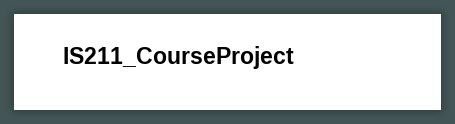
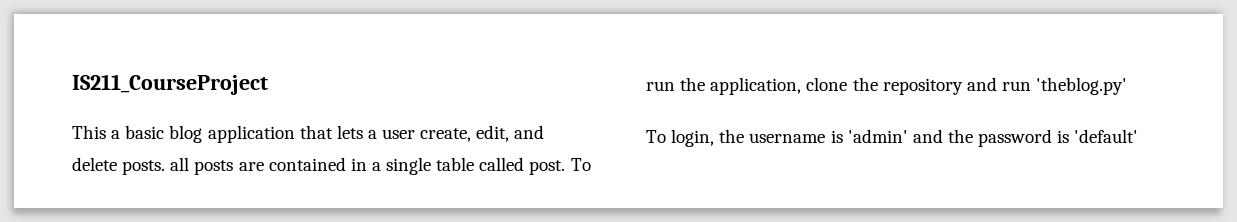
(294, 57) none -> [72,125,545,143] [72,157,591,175] [646,77,1128,95] [646,129,1139,147] // This a basic blog application that lets a user create, edit, and delete posts. all posts are contained in a single table called post. To run the application, clone the repository and run 'theblog.py' // To login, the username is 'admin' and the password is 'default'

